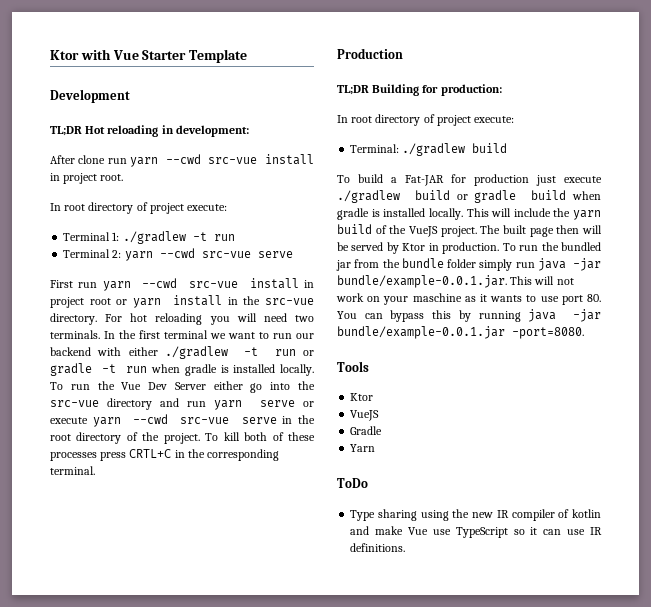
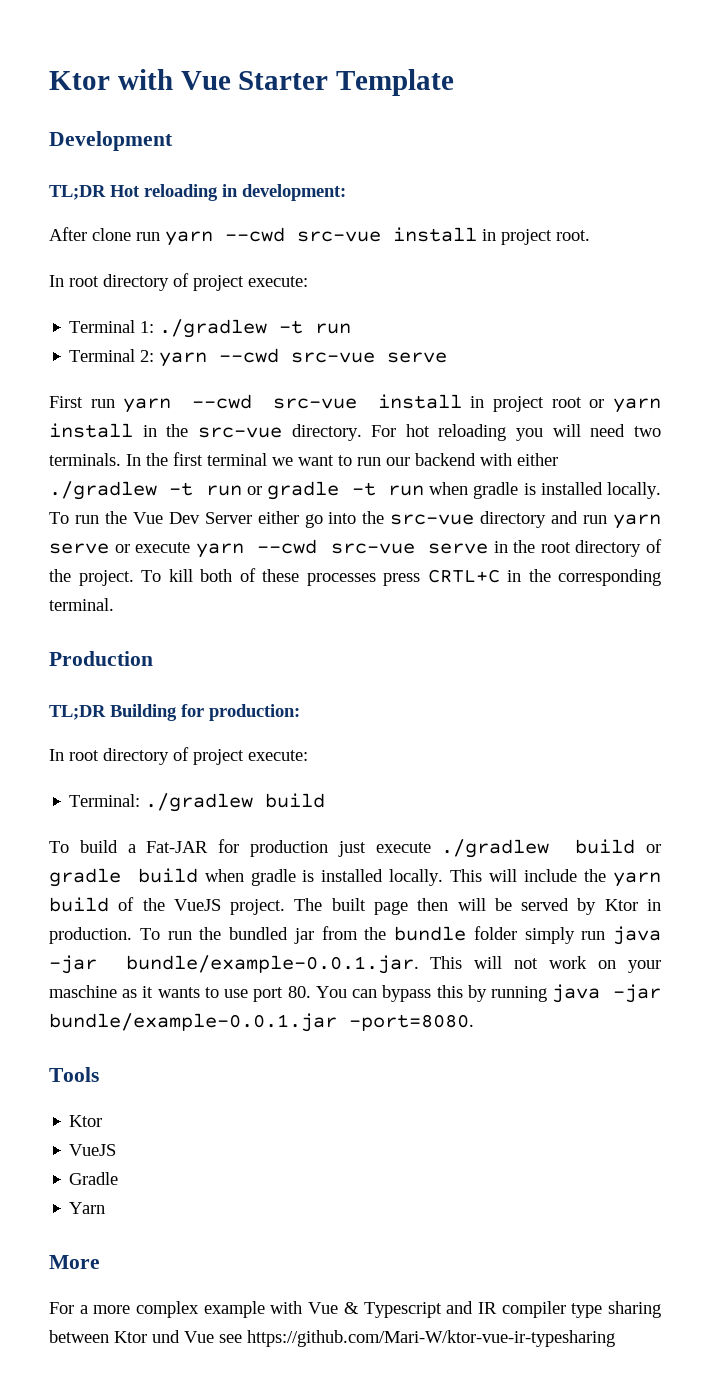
[337,478,368,488] [350,509,601,521] [350,526,602,538] [350,543,406,552] ToDo // Type sharing using the new IR compiler of kotlin and make Vue use TypeScript so it can use IR definitions. -> [49,1255,100,1269] [49,1301,661,1318] [49,1330,615,1347] More // For a more complex example with Vue & Typescript and IR compiler type sharing between Ktor und Vue see https://github.com/Mari-W/ktor-vue-ir-typesharing

